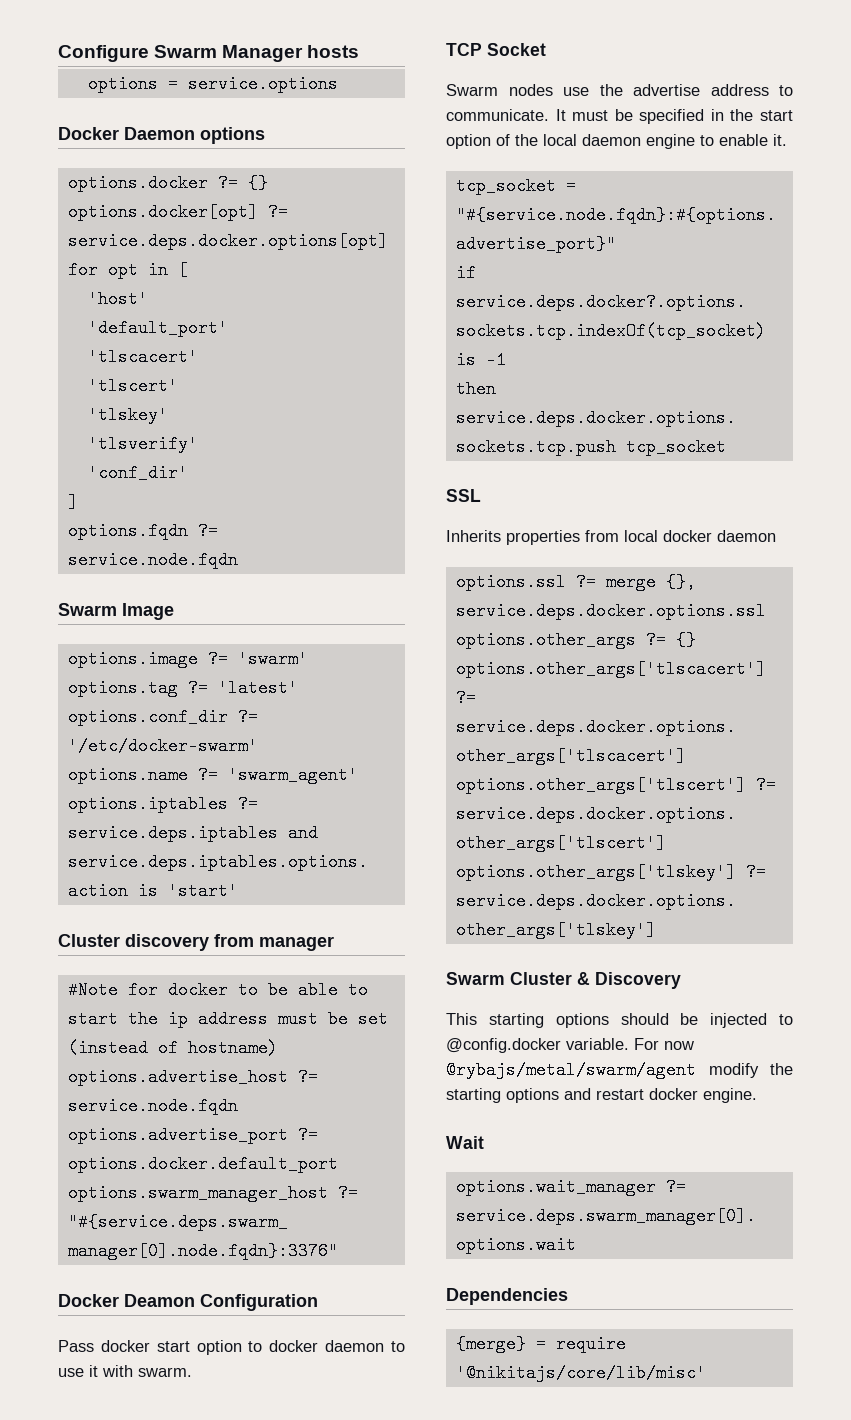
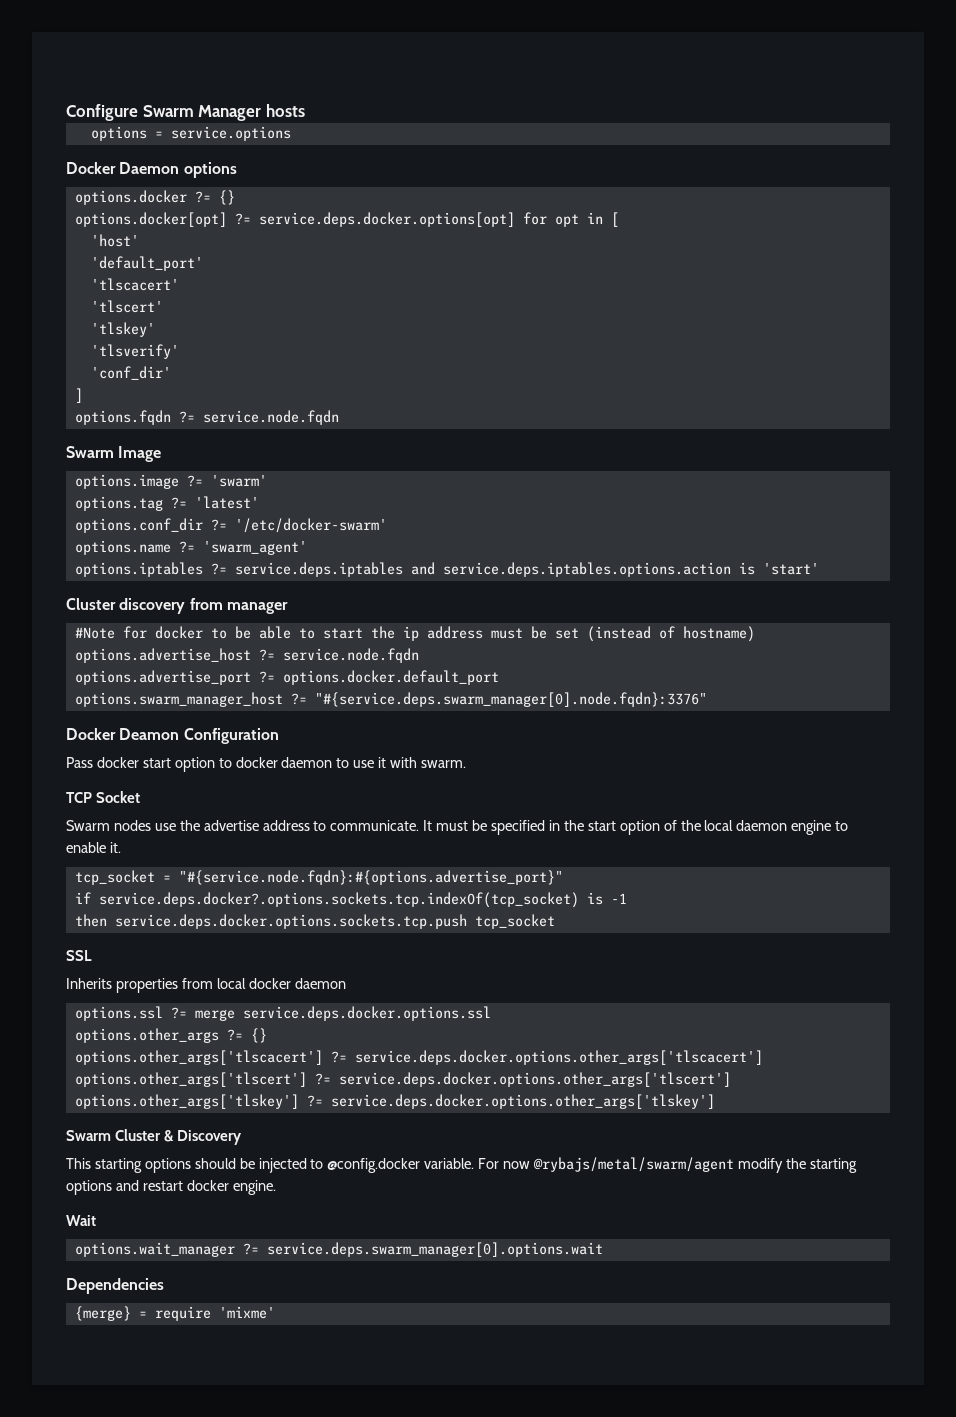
[665,573,696,591] {}, -> (235, 1015) none
[455,1364,706,1382] '@nikitajs/core/lib/misc' -> [218,1306,275,1319] 'mixme'

